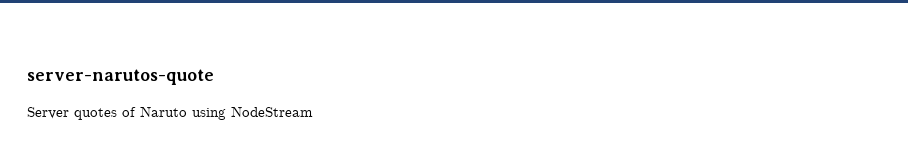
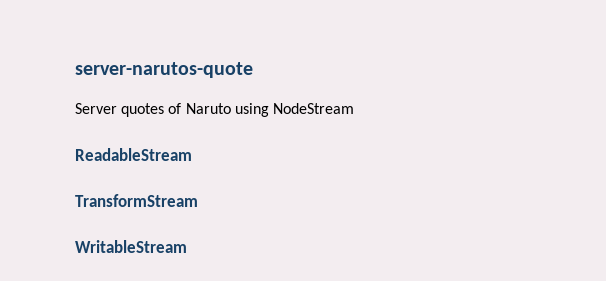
(313, 111) none -> [75,148,192,161] [75,194,198,207] [75,240,187,253] // ReadableStream // TransformStream // WritableStream

